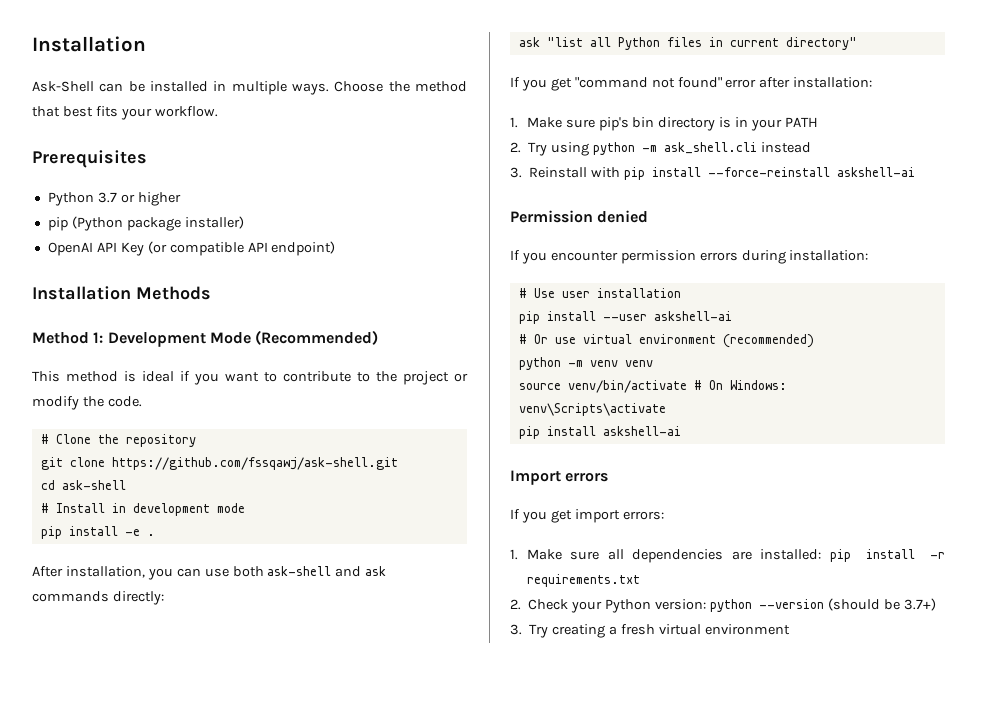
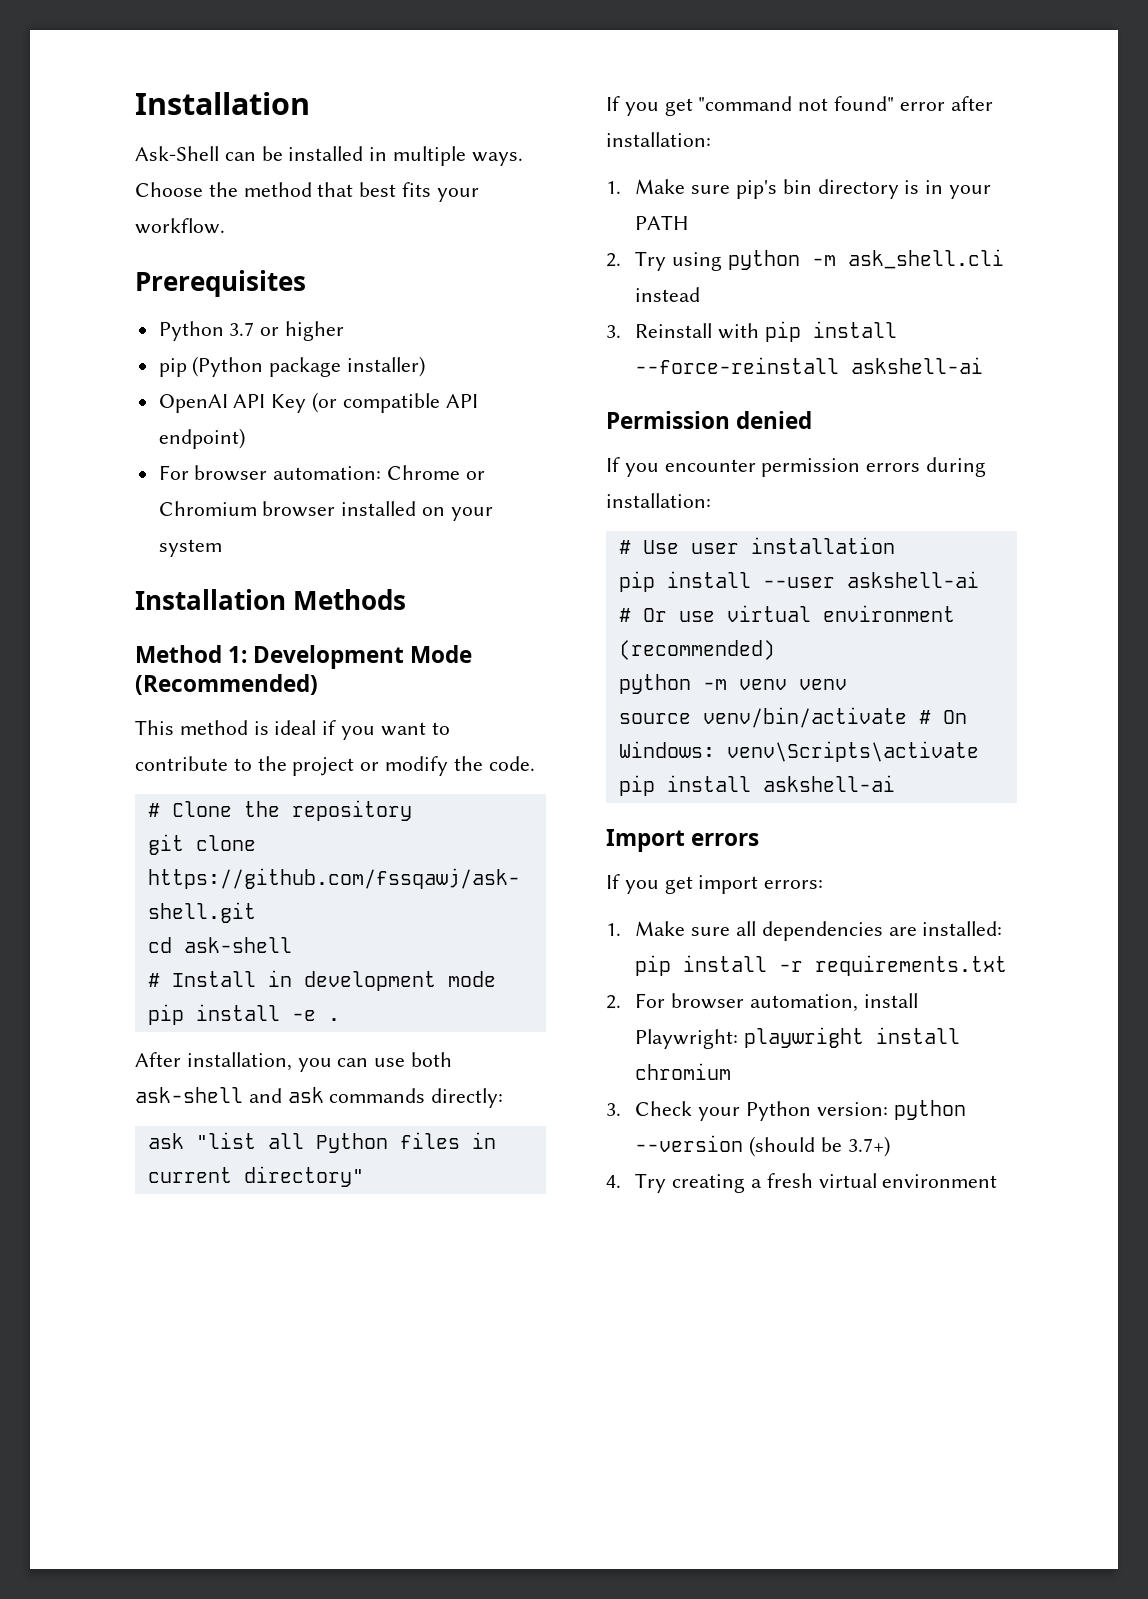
(336, 248) none -> [158,465,485,481] [158,501,493,521] [158,539,222,557] // For browser automation: Chrome or Chromium browser installed on your system
(521, 604) none -> [635,993,918,1012] [635,1027,961,1049] [635,1063,732,1080] [606,1103,621,1116] For browser automation, install Playwright: playwright install chromium // 3.
[510,624,522,635] 3. -> [606,1175,621,1188] 4.

